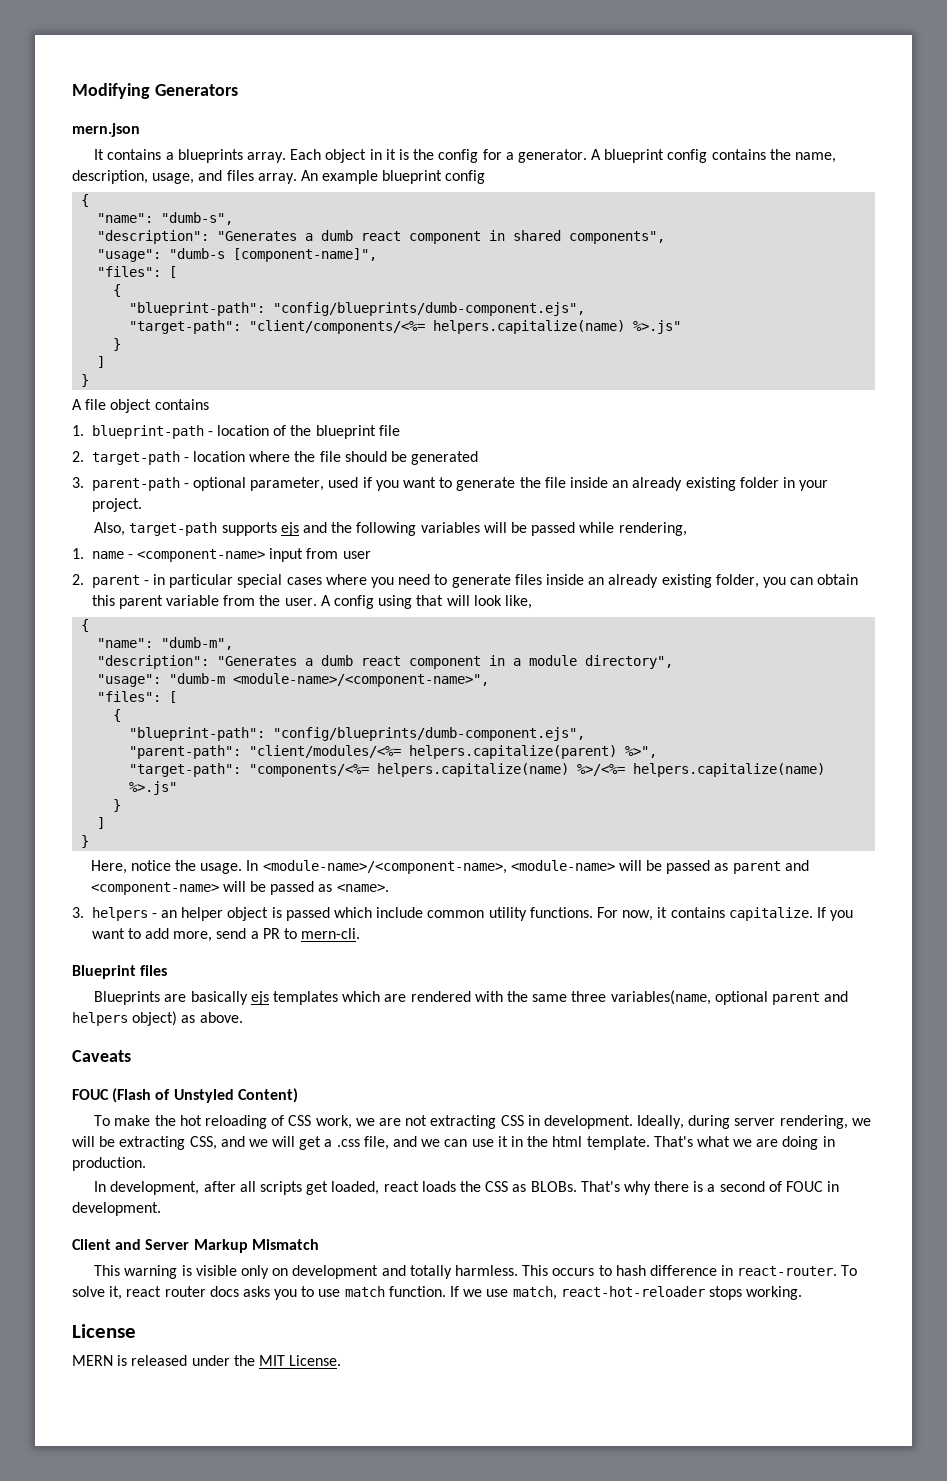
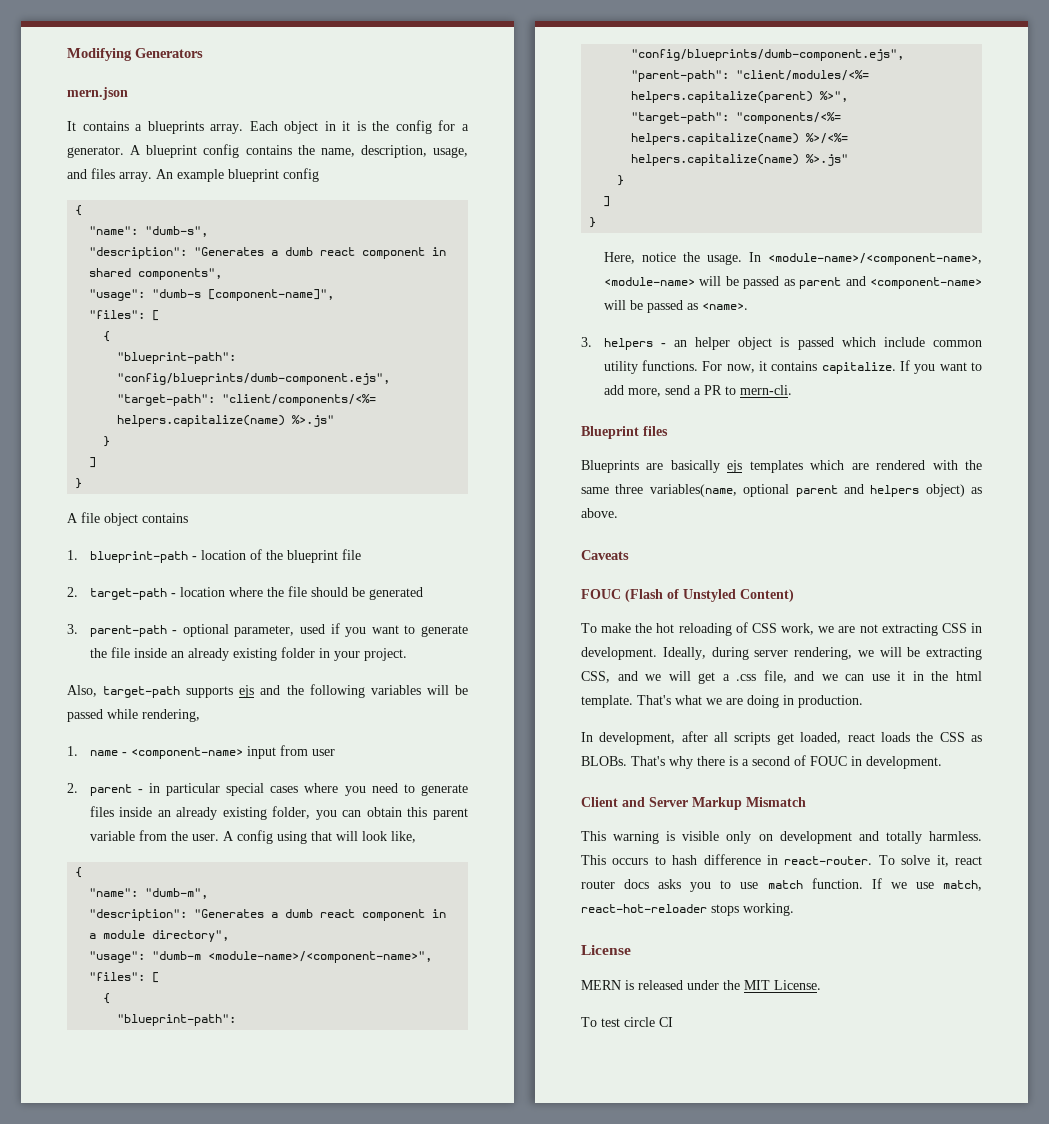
(342, 1360) none -> [581,1017,673,1027] // To test circle CI

